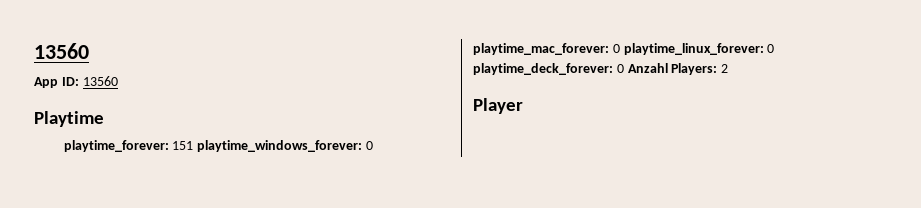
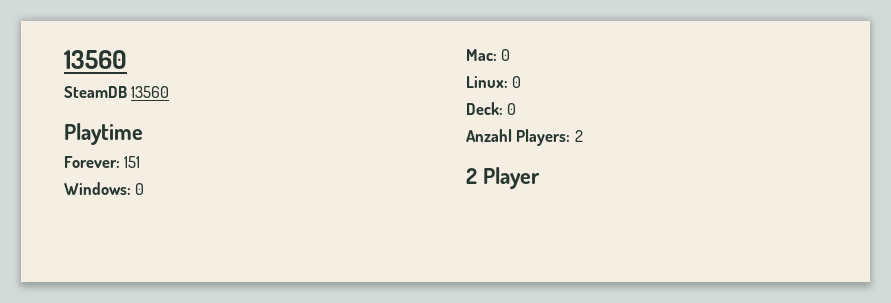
[34,43,89,59] [34,77,79,88] 13560 // App ID: -> [64,50,127,69] [64,86,127,98] 13560 // SteamDB
[63,140,169,152] playtime_forever: -> [64,156,120,168] Forever:
[197,140,373,152] [473,43,775,55] [473,63,624,75] playtime_windows_forever: 0 playtime_mac_forever: 0 playtime_linux_forever: 0 playtime_deck_forever: 0 -> [64,182,145,195] [466,49,511,61] [466,76,522,88] [466,102,517,115] // Windows: 0 // Mac: 0 // Linux: 0 // Deck: 0 //
(729, 68) none -> [466,168,477,184] 2

